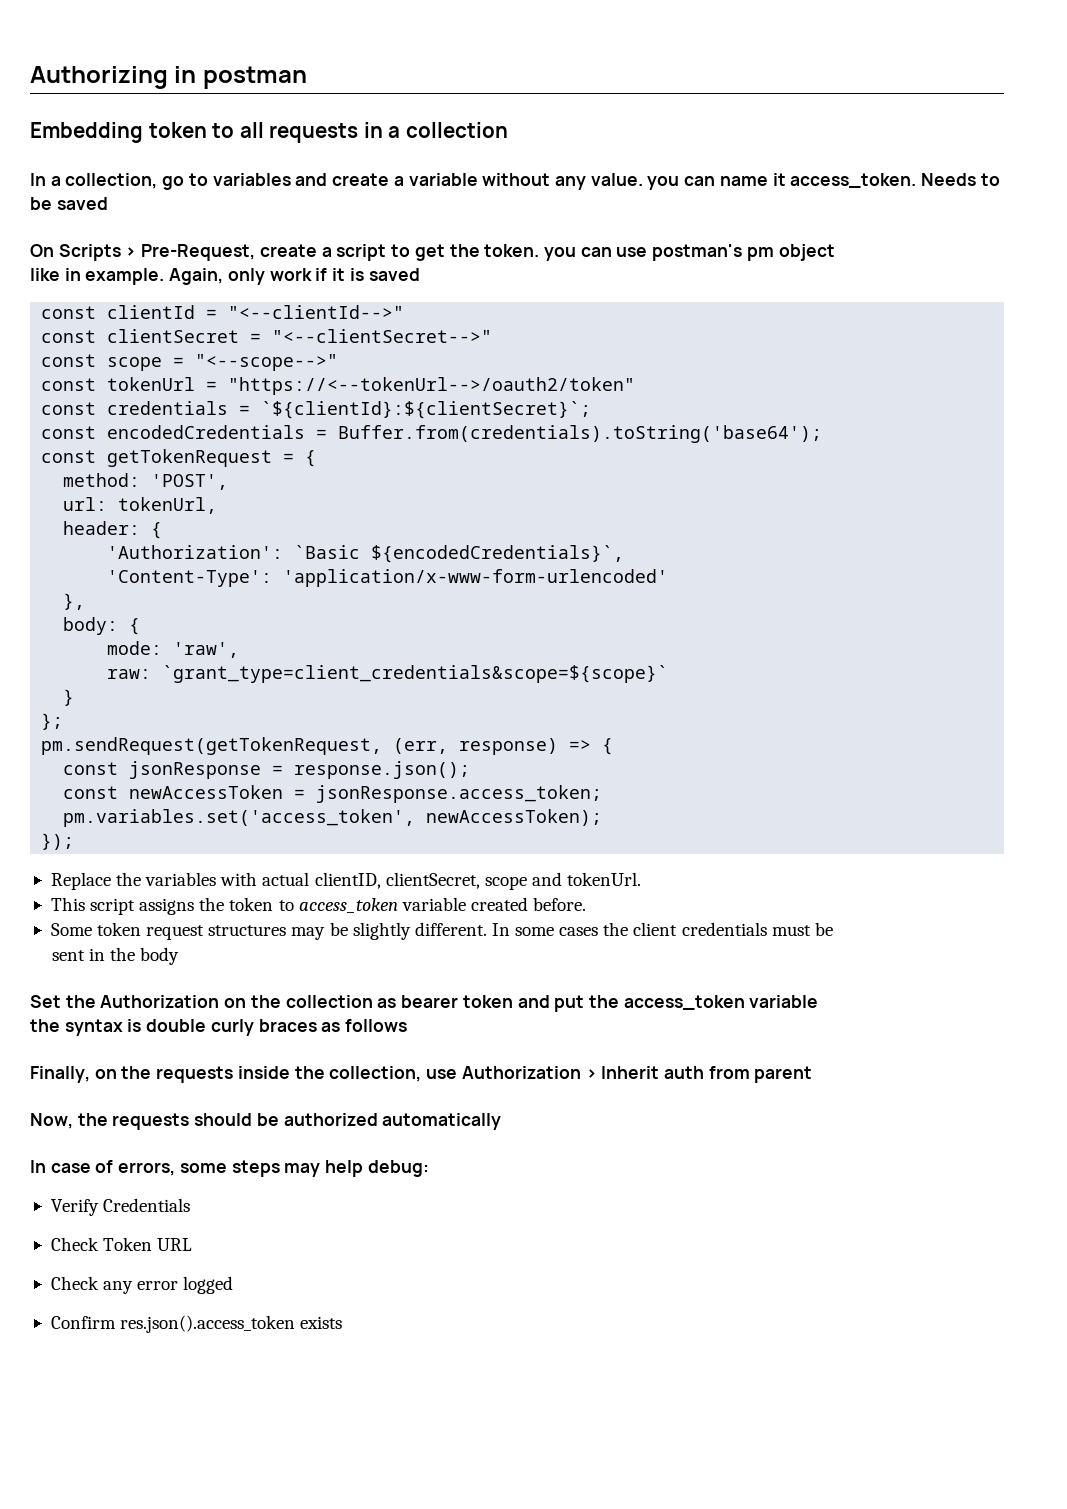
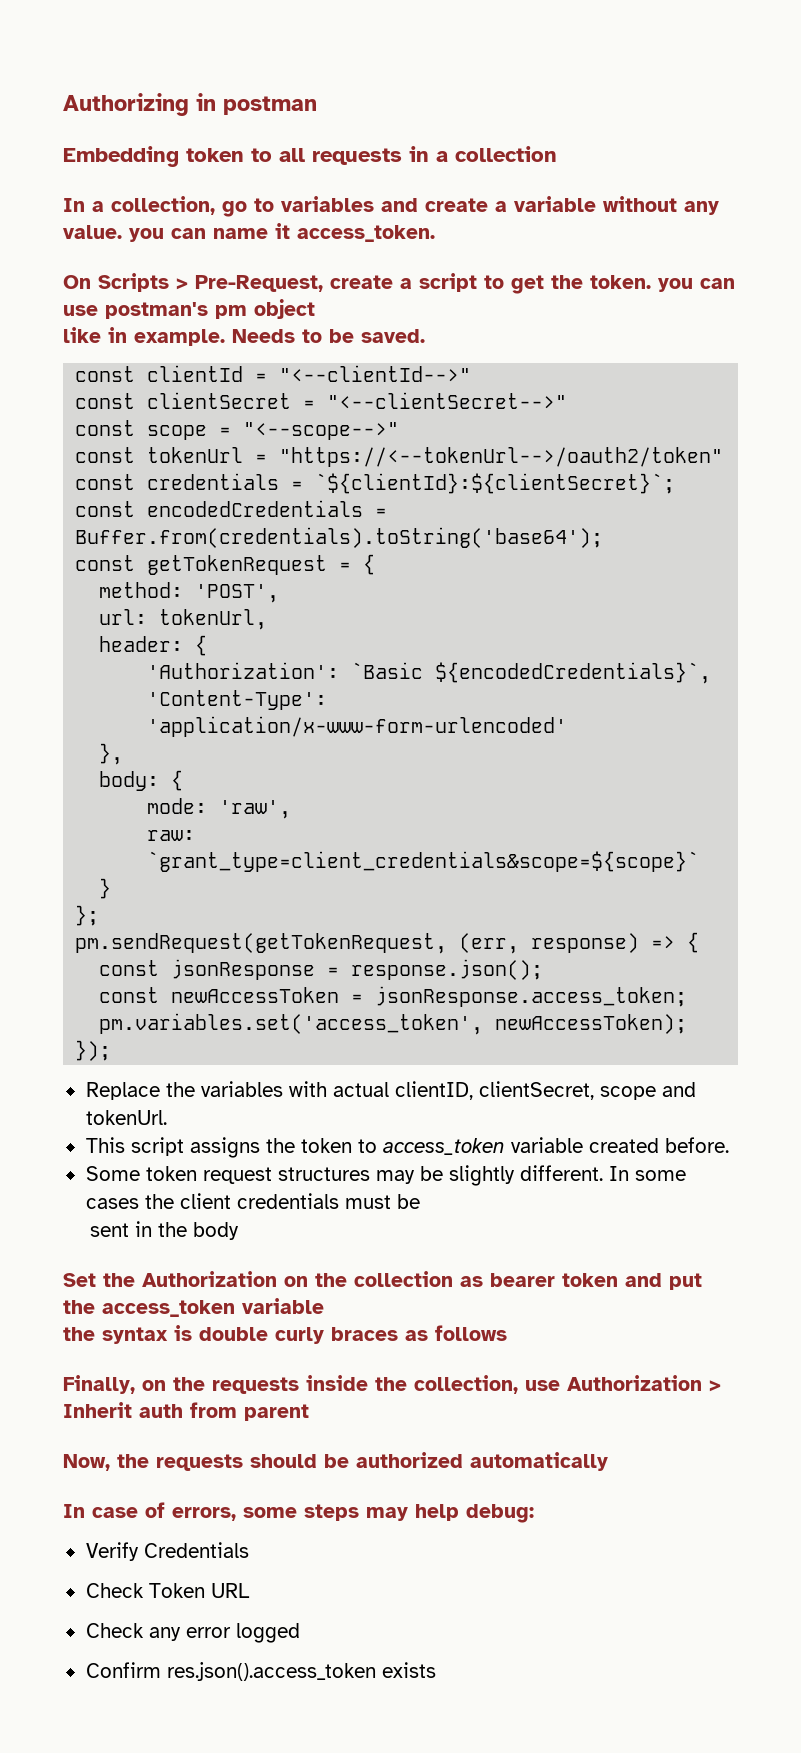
[921,173,1000,186] [30,197,108,210] Needs to be saved -> (435, 233) none
[169,268,420,285] Again, only work if it is saved -> [232,329,425,343] Needs to be saved.

